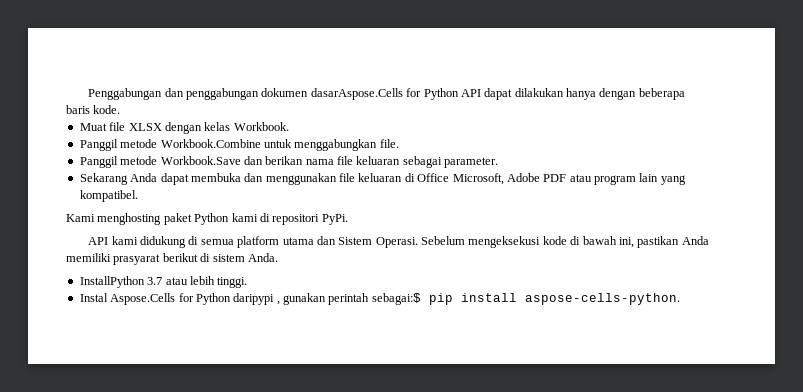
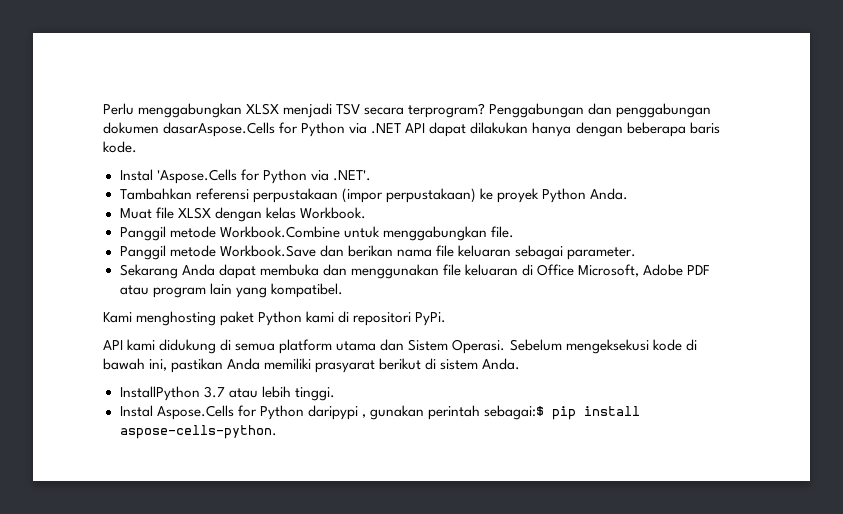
(88, 94) none -> [103,103,486,118] Perlu menggabungkan XLSX menjadi TSV secara terprogram?
(459, 94) none -> [349,123,402,134] via .NET
(121, 109) none -> [119,169,371,184] [119,188,628,203] // Instal 'Aspose.Cells for Python via .NET'. // Tambahkan referensi perpustakaan (impor perpustakaan) ke proyek Python Anda.

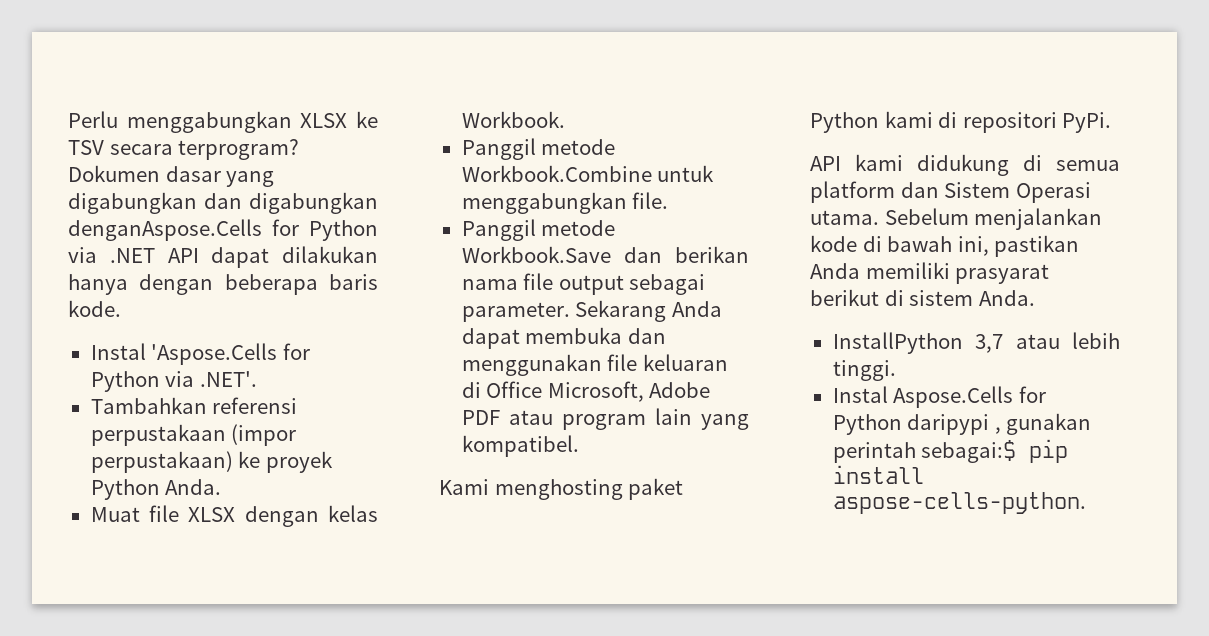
[283,103,333,118] menjadi -> [356,111,378,128] ke
[489,103,712,118] [103,122,276,137] Penggabungan dan penggabungan dokumen dasarAspose.Cells -> [68,165,275,187] [68,192,378,214] [68,219,262,241] Dokumen dasar yang digabungkan dan digabungkan denganAspose.Cells
[457,245,511,257] keluaran -> [558,275,624,295] output
(636, 253) // -> (570, 312) none
[336,341,377,351] utama -> (895, 192) none
[452,339,649,354] Operasi. Sebelum mengeksekusi -> [1015,182,1091,203] [810,208,1103,230] Operasi utama. Sebelum menjalankan
[203,386,225,398] 3.7 -> [975,334,1004,353] 3,7

